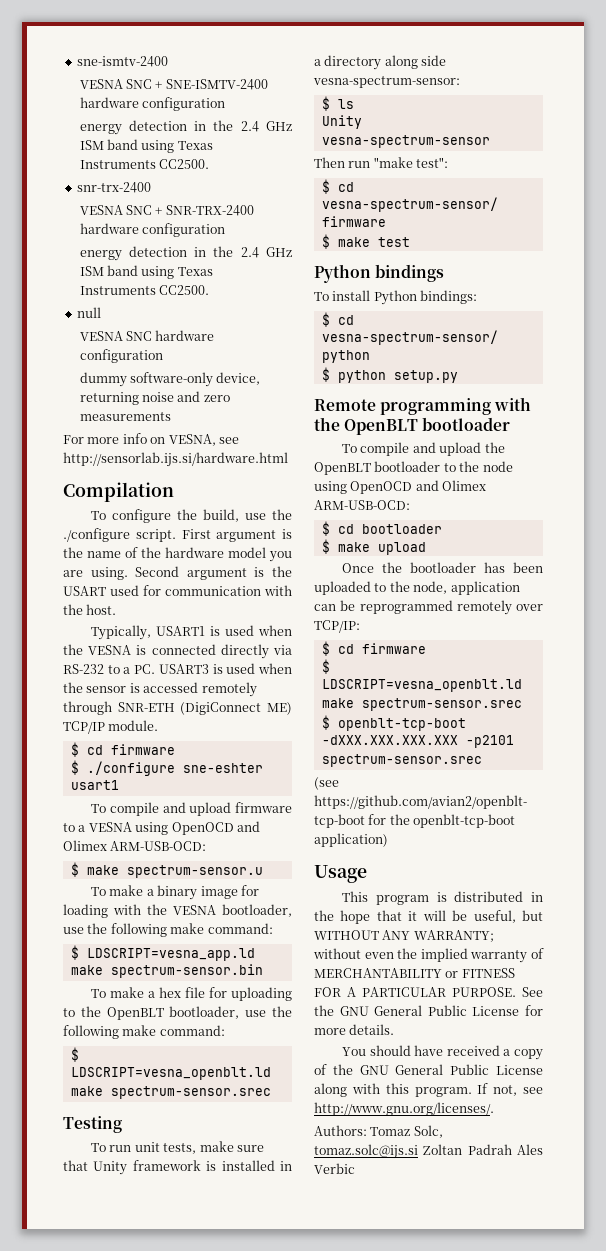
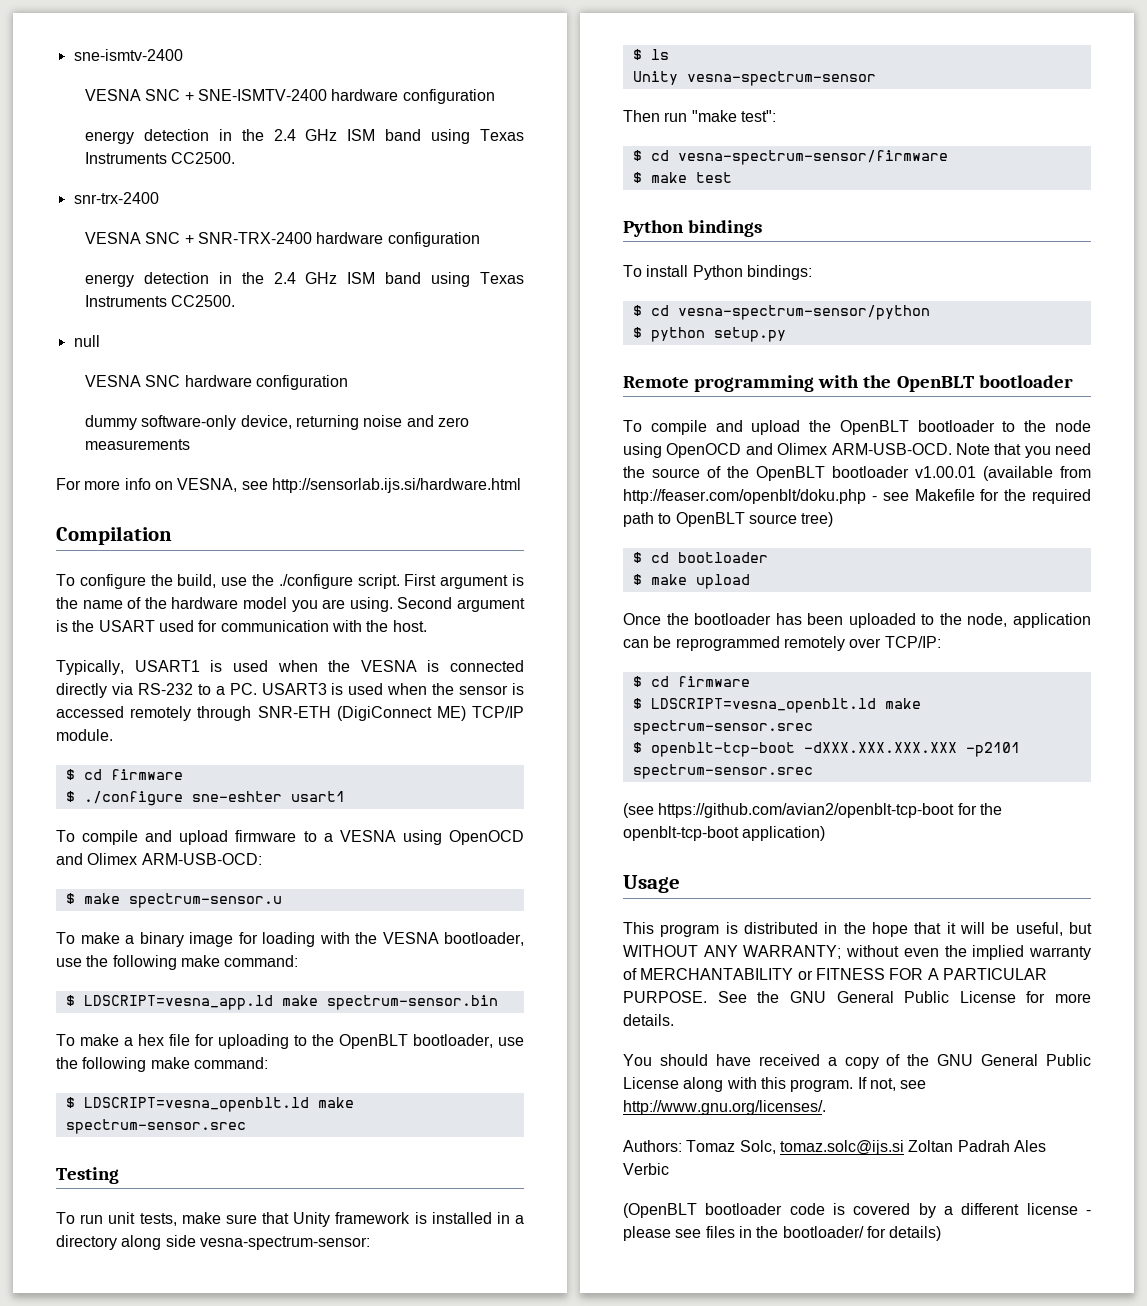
[314,500,410,510] ARM-USB-OCD: -> [831,443,1091,458] [623,466,1091,481] [623,489,1091,504] [623,512,834,527] ARM-USB-OCD. Note that you need the source of the OpenBLT bootloader v1.00.01 (available from http://feaser.com/openblt/doku.php - see Makefile for the required path to OpenBLT source tree)
(355, 1168) none -> [623,1203,1091,1218] [623,1226,942,1241] // (OpenBLT bootloader code is covered by a different license - please see files in the bootloader/ for details)

